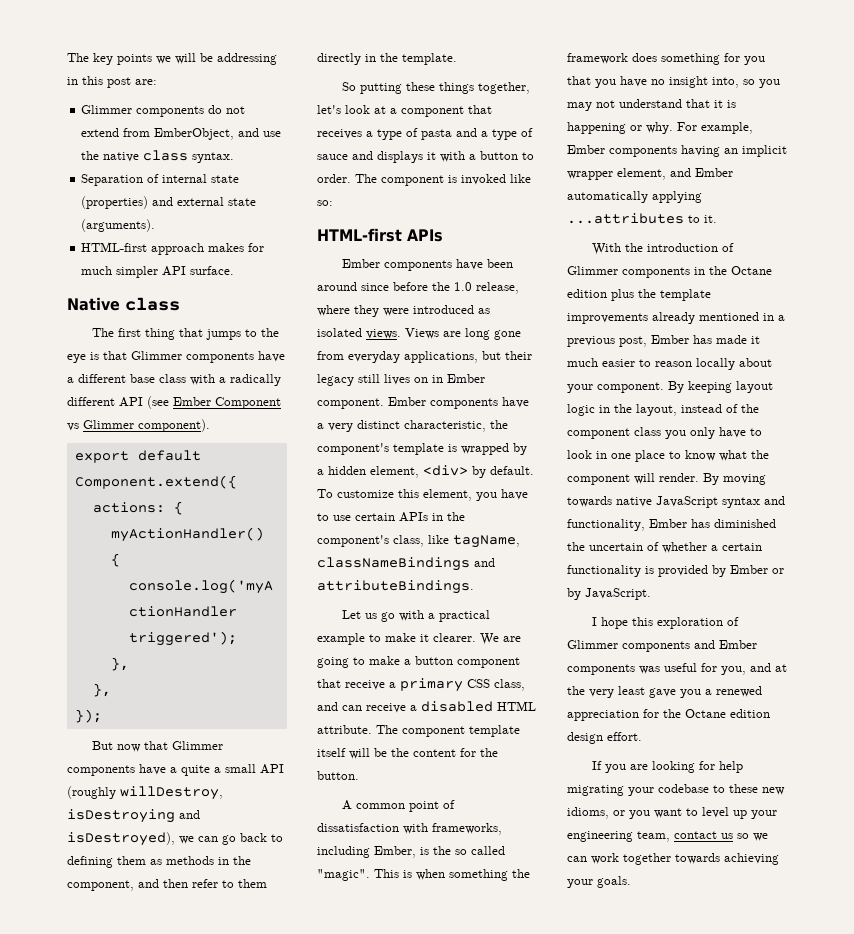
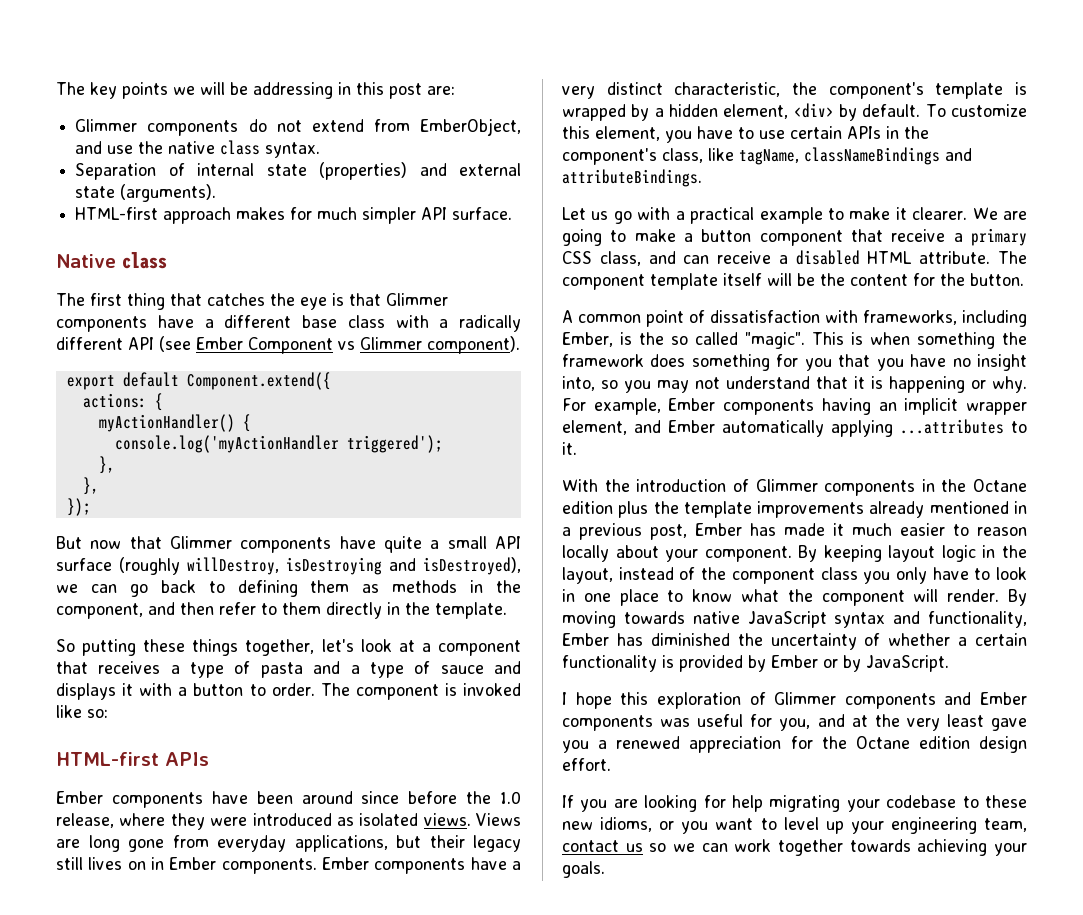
[206,329,258,340] jumps to -> [207,293,265,306] catches
[170,767,177,773] a -> (376, 542) none
(284, 769) none -> [56,558,112,571] surface
[317,398,384,409] component. -> [221,858,317,874] components.
[589,543,643,551] uncertain -> [770,633,857,650] uncertainty

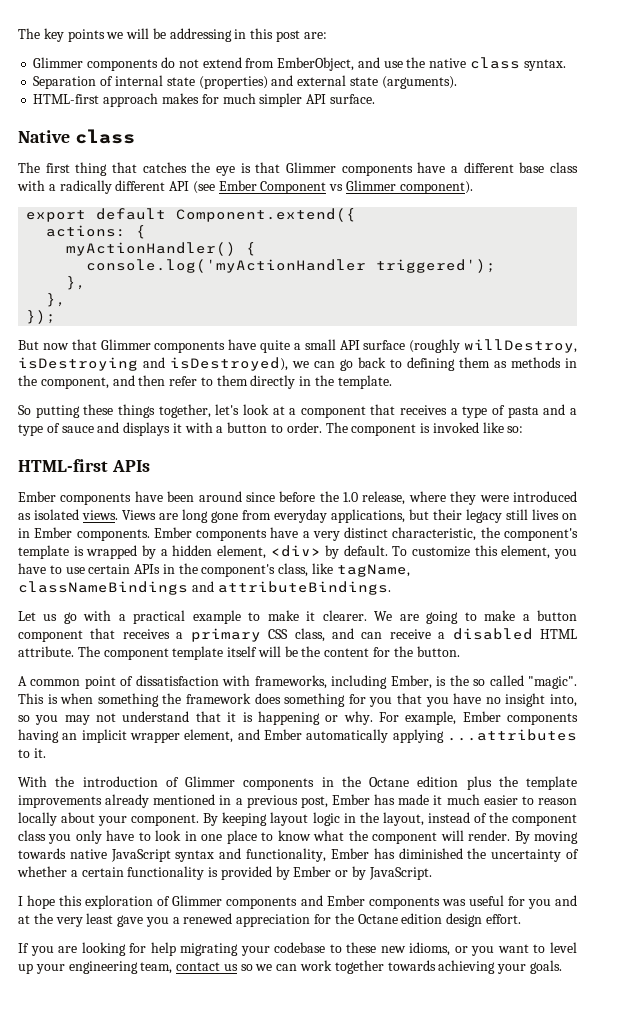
[891,229,946,242] receive -> [122,629,170,639] receives
[779,718,811,731] you, -> [527,899,551,909] you

